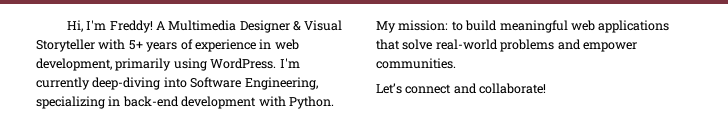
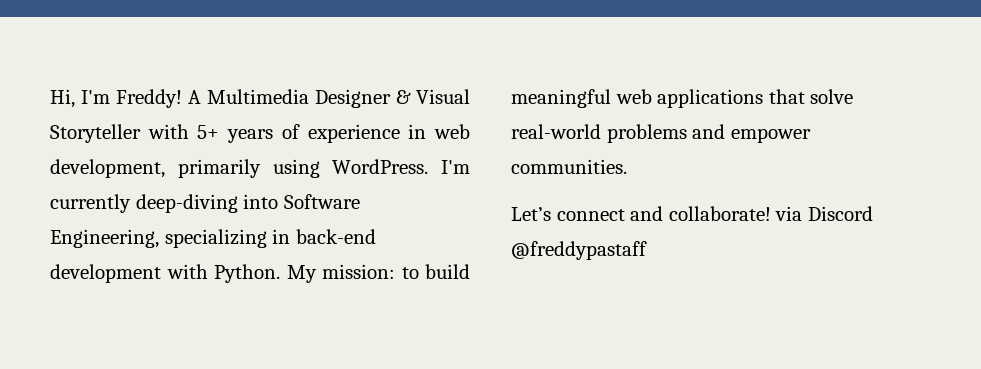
(547, 88) none -> [775,206,873,221] [511,241,647,260] via Discord @freddypastaff

